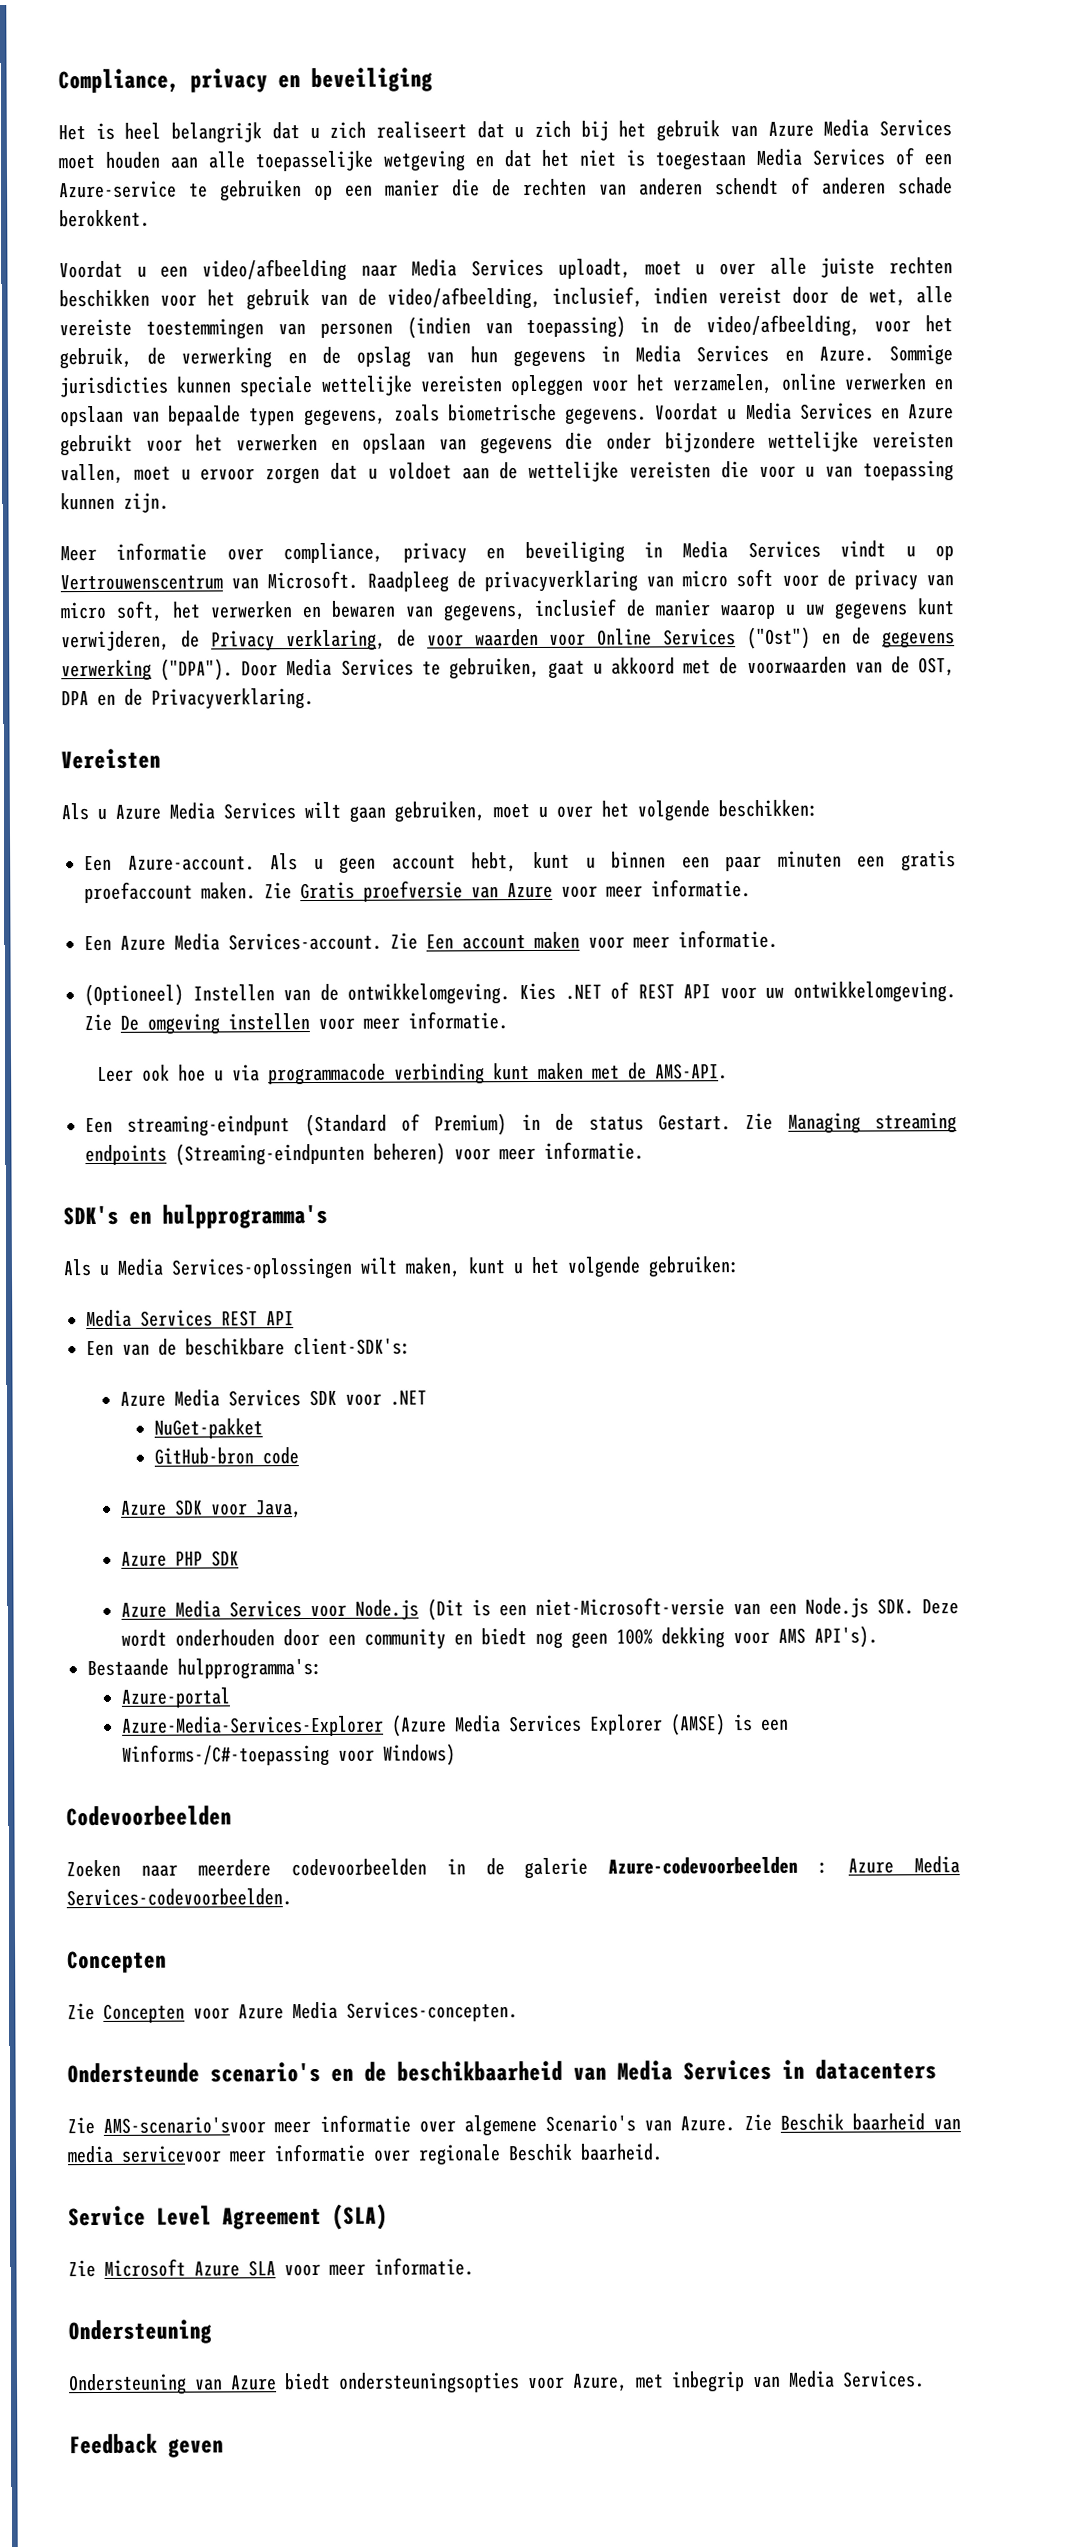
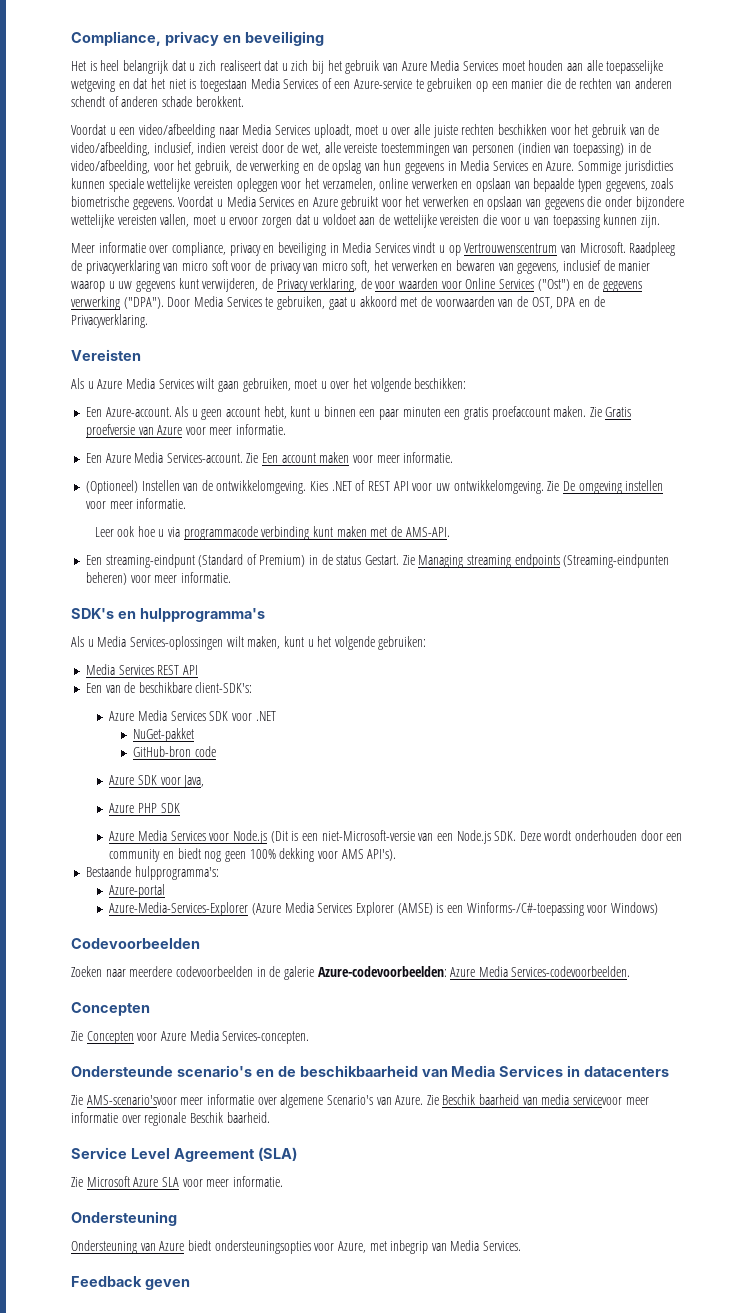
[608,1856,829,1875] Azure-codevoorbeelden : -> [317,966,447,977] Azure-codevoorbeelden:

